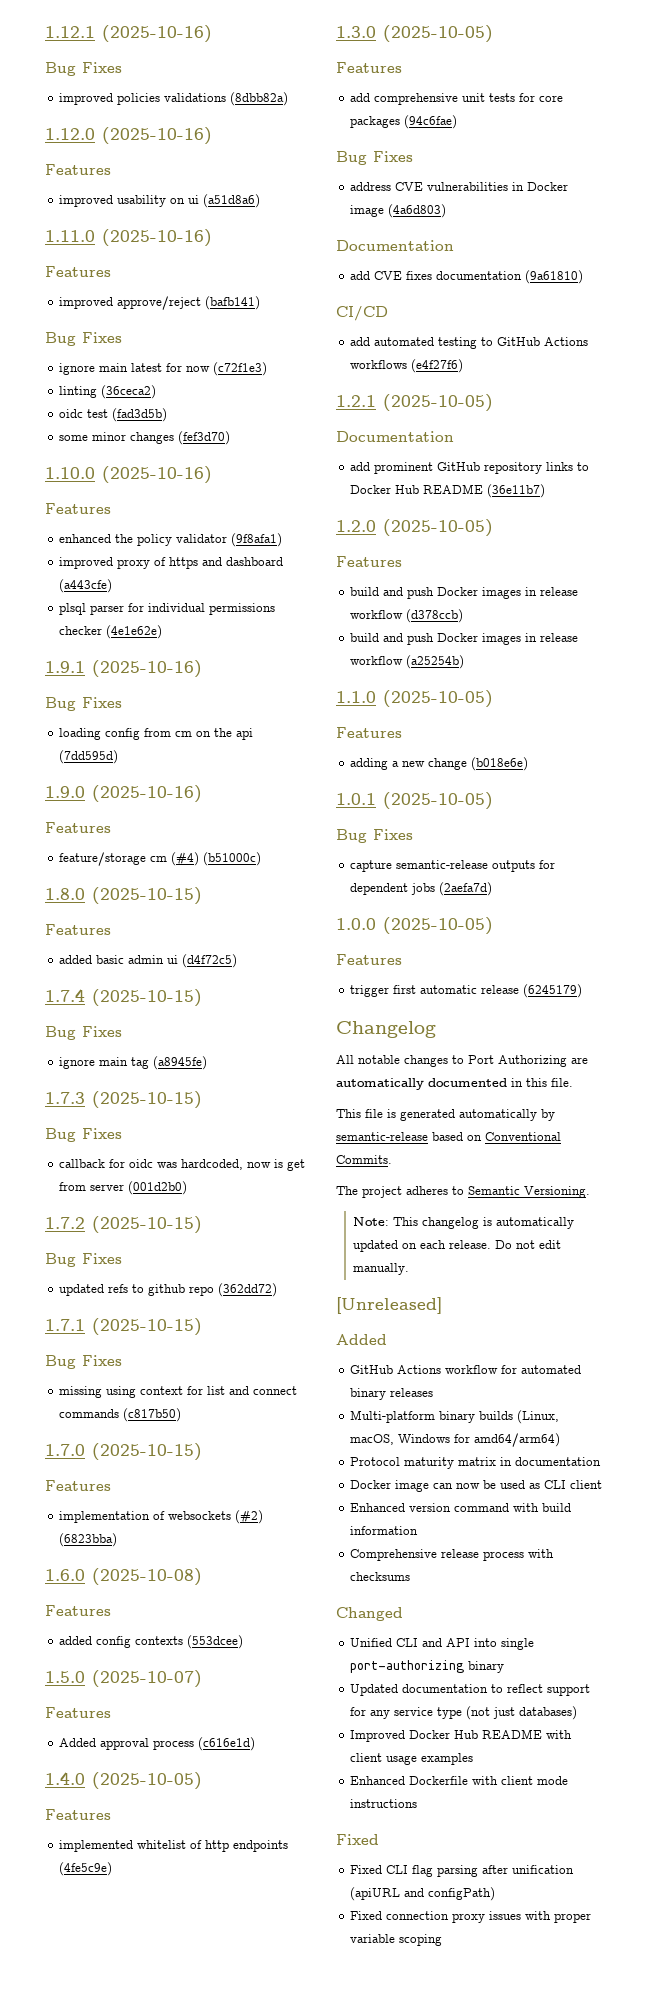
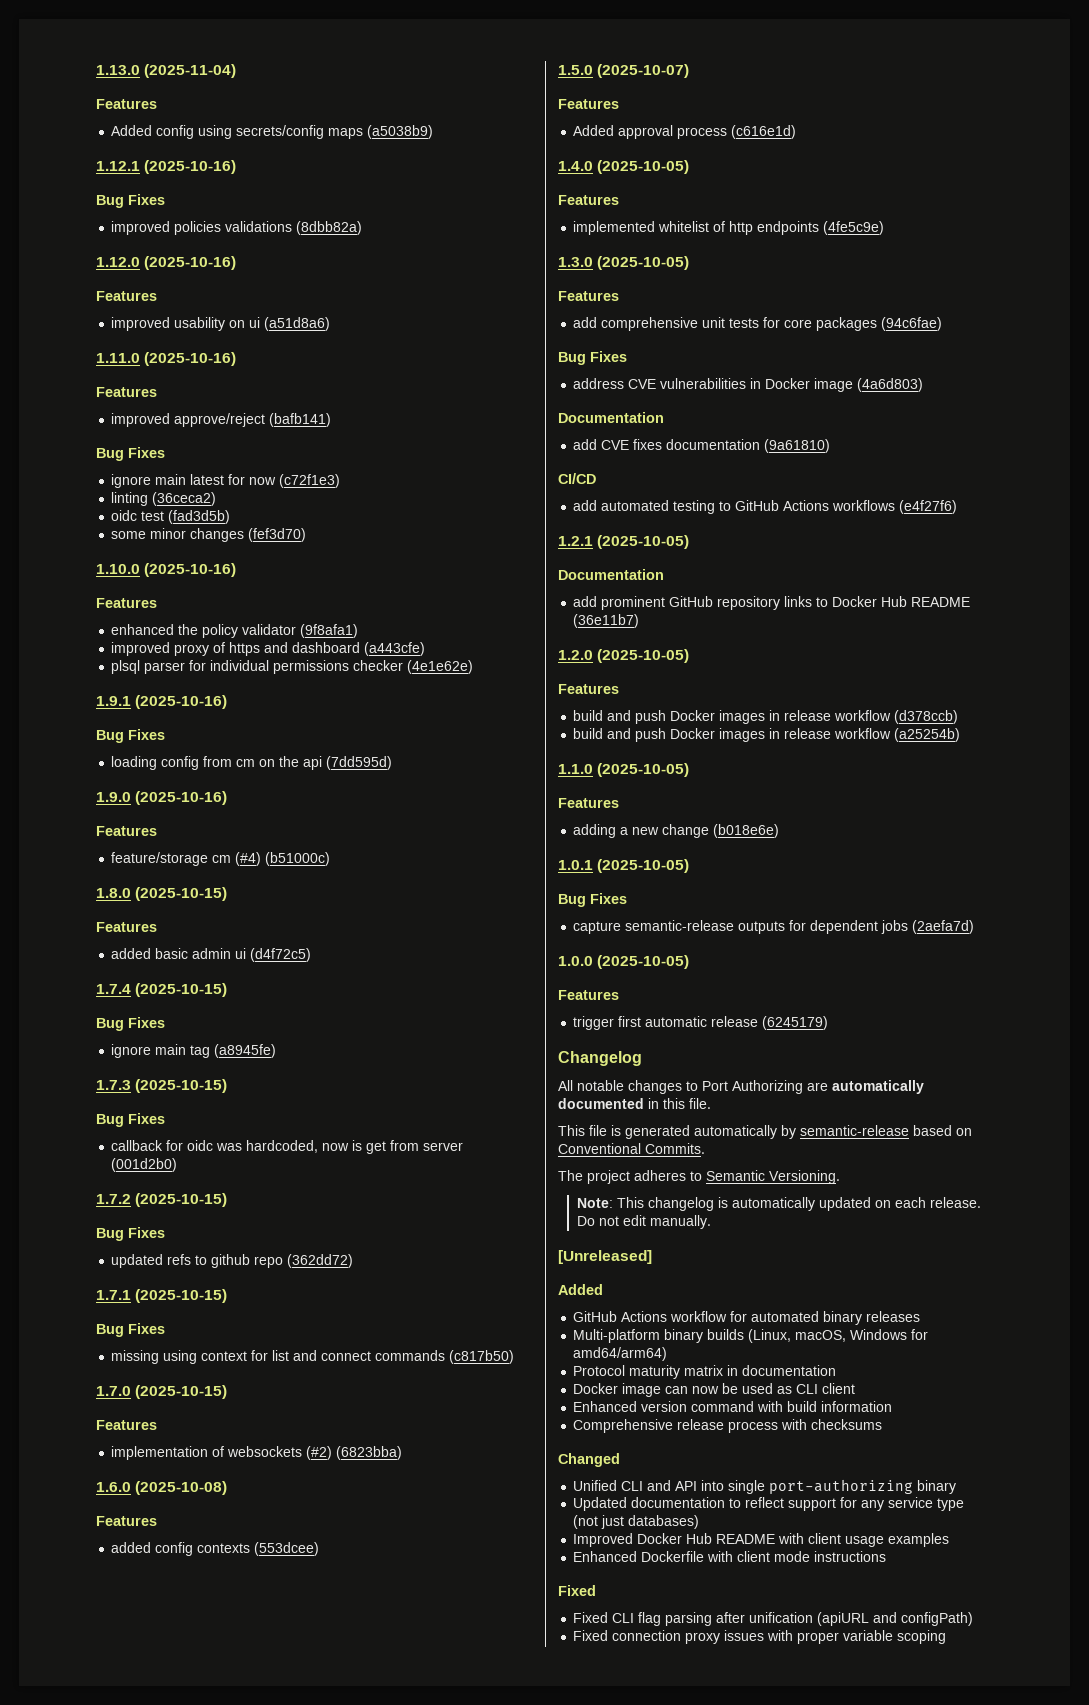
(45, 32) none -> [96,64,237,78] [96,99,157,109] [111,125,434,139] 1.13.0 (2025-11-04) // Features // Added config using secrets/config maps (a5038b9) //

